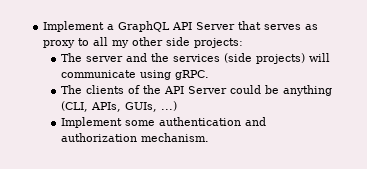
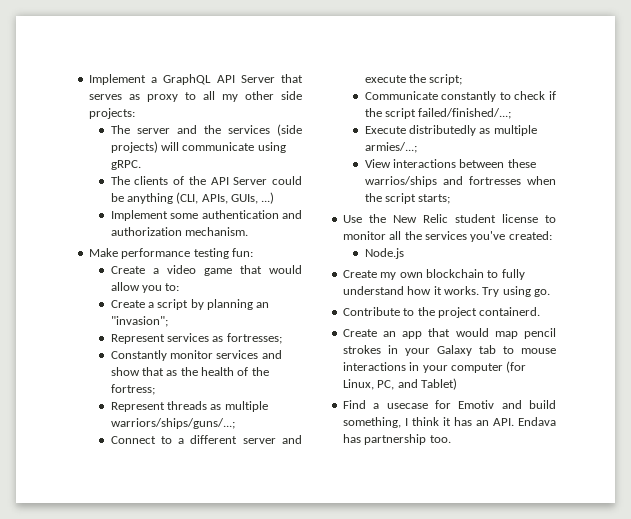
(209, 137) none -> [88,248,253,259] [110,265,302,276] [110,282,180,293] [110,299,270,310] [110,316,168,327] [110,333,282,344] [110,350,282,361] [110,367,269,376] [110,384,155,395] [110,401,268,412] [110,418,235,429] [110,435,302,444] [364,74,463,85] [364,91,556,102] [364,108,512,119] [364,125,537,136] [364,142,417,153] [364,159,536,168] [364,176,556,187] [364,193,451,204] [342,214,556,223] [342,231,552,242] [364,248,404,259] [342,269,525,280] [342,286,550,297] [342,307,541,318] [342,328,556,339] [342,345,556,356] [342,361,527,373] [342,378,457,390] [342,400,556,409] [342,417,556,428] [342,434,451,445] // Make performance testing fun: // Create a video game that would allow you to: // Create a script by planning an "invasion"; // Represent services as fortresses; // Constantly monitor services and show that as the health of the fortress; // Represent threads as multiple warriors/ships/guns/...; // Connect to a different server and execute the script; // Communicate constantly to check if the script failed/finished/...; // Execute distributedly as multiple armies/...; // View interactions between these warrios/ships and fortresses when the script starts; // Use the New Relic student license to monitor all the services you've created: // Node.js // Create my own blockchain to fully understand how it works. Try using go. // Contribute to the project containerd. // Create an app that would map pencil strokes in your Galaxy tab to mouse interactions in your computer (for Linux, PC, and Tablet) // Find a usecase for Emotiv and build something, I think it has an API. Endava has partnership too.

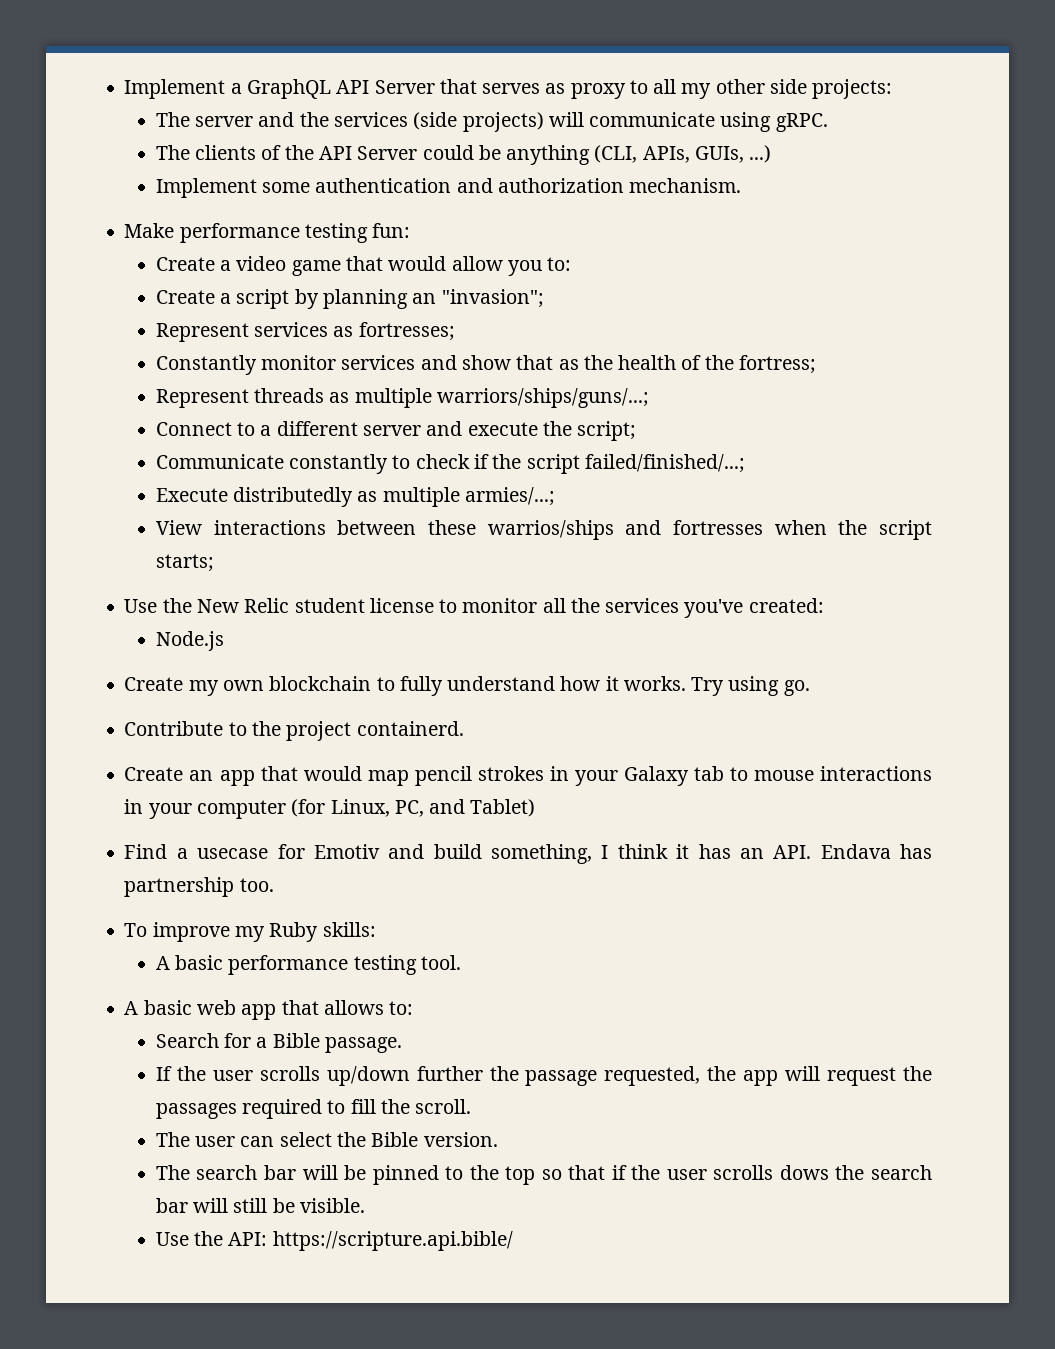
(451, 439) none -> [124,922,376,942] [155,955,462,975] [124,1000,414,1020] [155,1033,403,1053] [155,1066,933,1086] [155,1099,472,1119] [155,1132,498,1147] [155,1165,932,1185] [155,1198,366,1213] [155,1231,513,1251] // To improve my Ruby skills: // A basic performance testing tool. // A basic web app that allows to: // Search for a Bible passage. // If the user scrolls up/down further the passage requested, the app will request the passages required to fill the scroll. // The user can select the Bible version. // The search bar will be pinned to the top so that if the user scrolls dows the search bar will still be visible. // Use the API: https://scripture.api.bible/

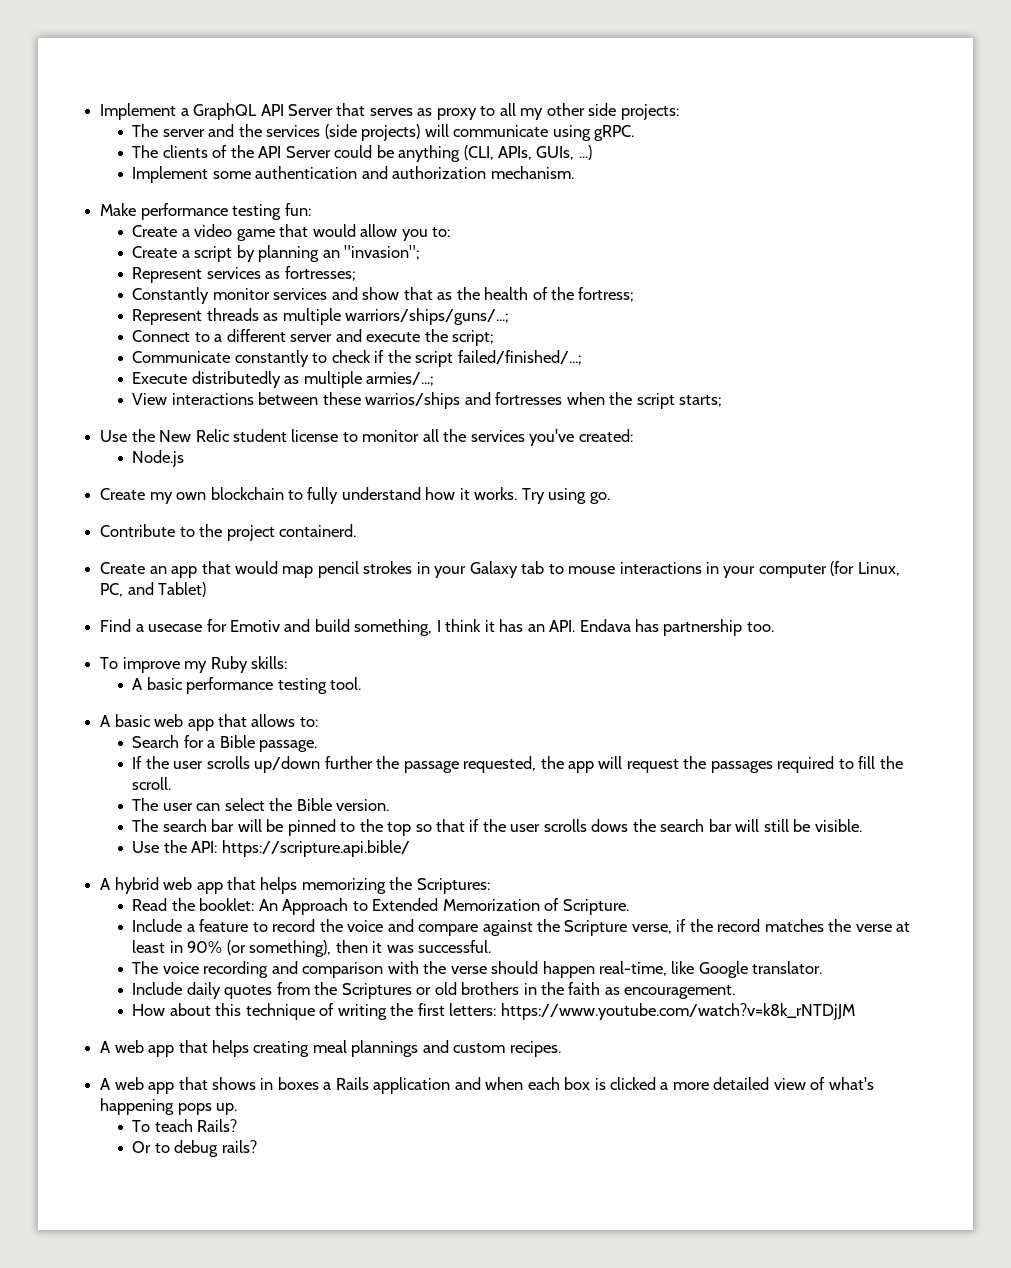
(513, 1241) none -> [100,877,490,894] [132,898,629,915] [132,919,911,936] [132,940,492,957] [132,961,823,978] [132,982,736,999] [132,1003,855,1020] [100,1040,561,1057] [100,1077,874,1094] [100,1098,238,1115] [132,1119,238,1132] [132,1140,257,1157] // A hybrid web app that helps memorizing the Scriptures: // Read the booklet: An Approach to Extended Memorization of Scripture. // Include a feature to record the voice and compare against the Scripture verse, if the record matches the verse at least in 90% (or something), then it was successful. // The voice recording and comparison with the verse should happen real-time, like Google translator. // Include daily quotes from the Scriptures or old brothers in the faith as encouragement. // How about this technique of writing the first letters: https://www.youtube.com/watch?v=k8k_rNTDjJM // A web app that helps creating meal plannings and custom recipes. // A web app that shows in boxes a Rails application and when each box is clicked a more detailed view of what's happening pops up. // To teach Rails? // Or to debug rails?

